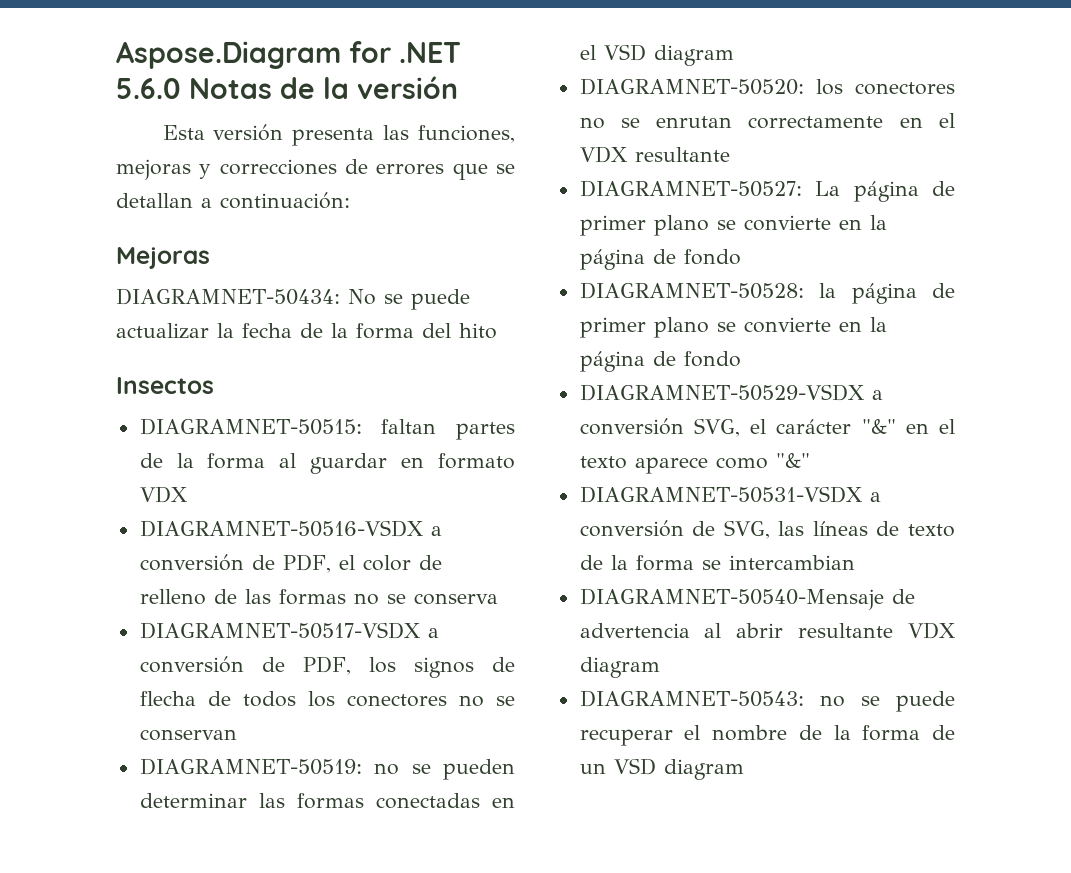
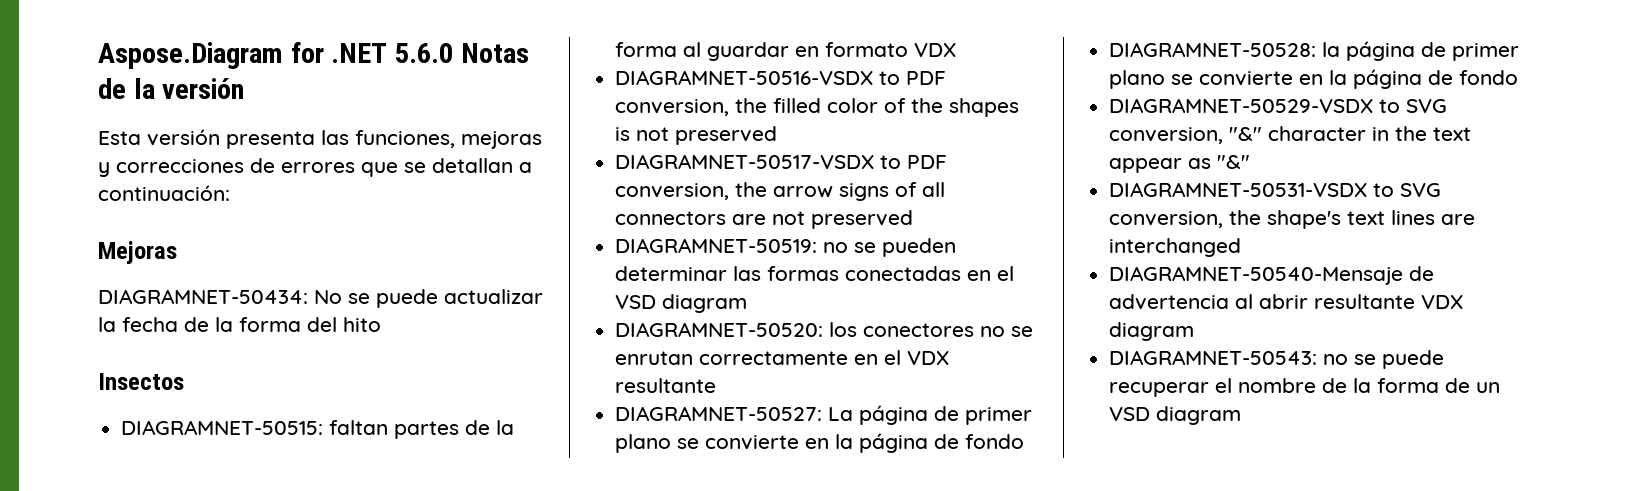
[430,526,442,536] [139,554,442,573] [139,589,498,605] [139,622,439,639] [139,656,515,678] [139,691,515,707] [139,729,237,741] a conversión de PDF, el color de relleno de las formas no se conserva // DIAGRAMNET-50517-VSDX a conversión de PDF, los signos de flecha de todos los conectores no se conservan -> [879,71,947,85] [615,98,1020,117] [615,126,778,145] [615,154,948,169] [615,182,946,201] [615,210,914,229] to PDF conversion, the filled color of the shapes is not preserved // DIAGRAMNET-50517-VSDX to PDF conversion, the arrow signs of all connectors are not preserved
[871,390,883,400] [579,418,955,437] [579,453,810,474] [579,486,881,503] [579,520,955,539] [579,555,855,571] a conversión SVG, el carácter "&" en el texto aparece como "&" // DIAGRAMNET-50531-VSDX a conversión de SVG, las líneas de texto de la forma se intercambian -> [1379,99,1448,113] [1109,126,1472,144] [1109,155,1251,173] [1109,182,1442,197] [1109,210,1476,229] [1109,238,1242,257] to SVG conversion, "&" character in the text appear as "&" // DIAGRAMNET-50531-VSDX to SVG conversion, the shape's text lines are interchanged

